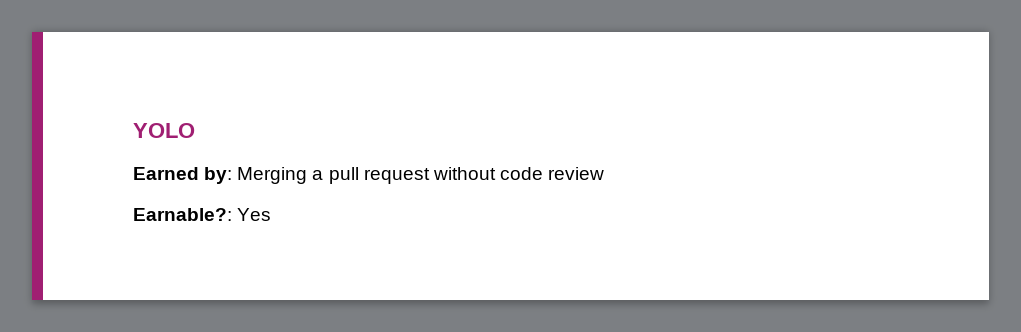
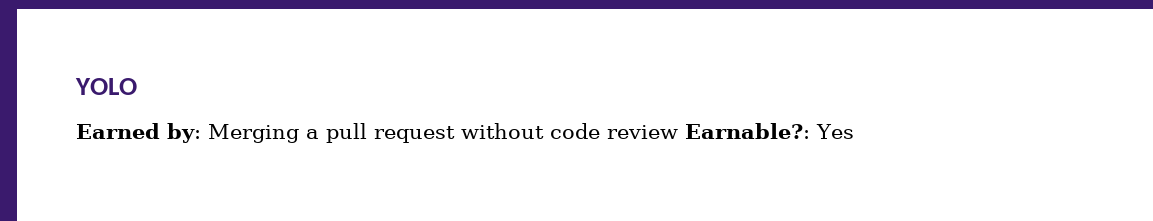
(605, 173) // -> (678, 132) none

